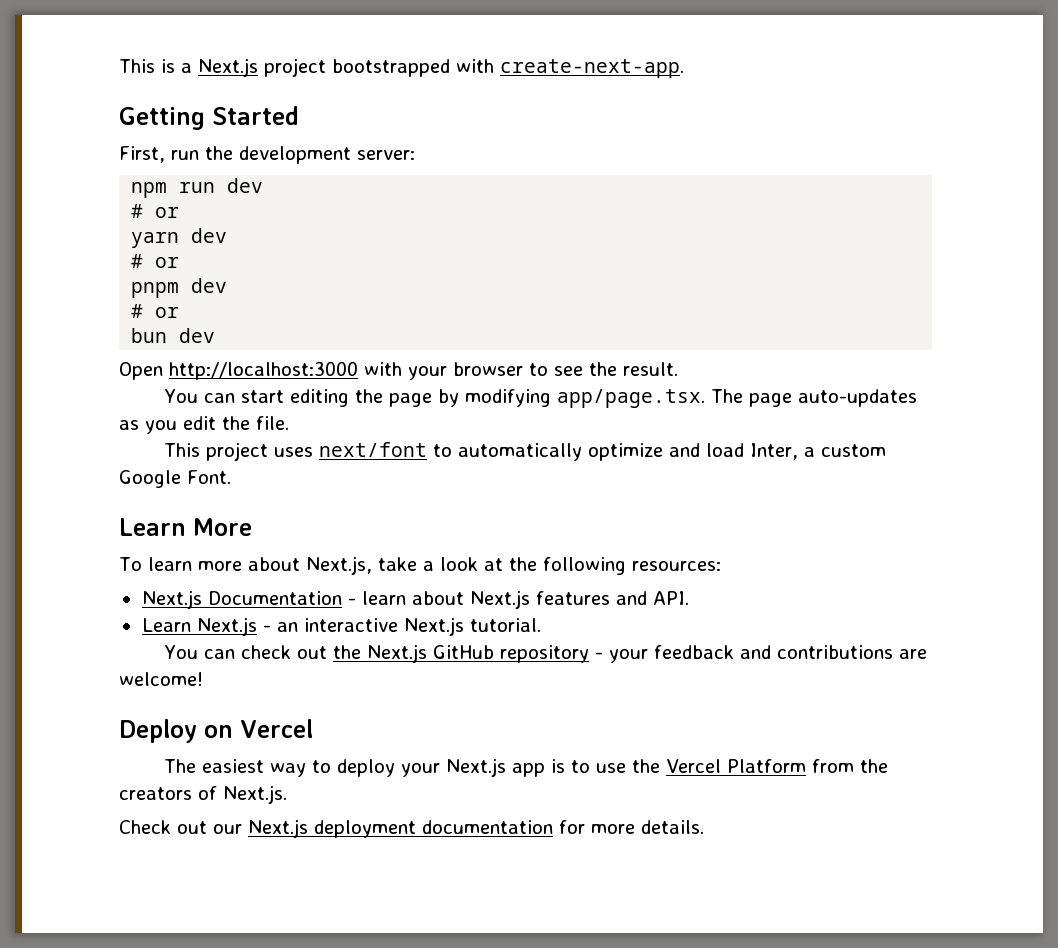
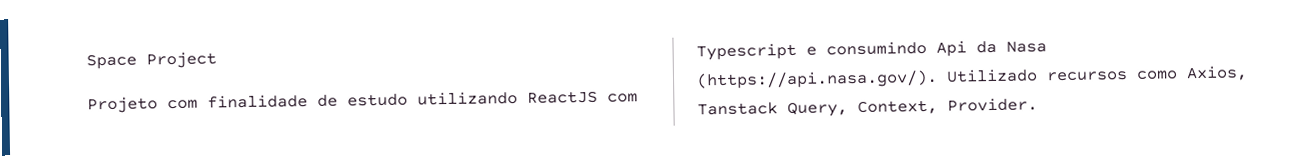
[119,58,684,78] [119,106,299,130] [119,146,415,164] [131,178,264,198] [131,204,180,218] [131,228,228,248] [131,254,180,268] [131,278,228,298] [131,304,180,318] [131,328,216,343] [119,361,678,380] [163,389,917,408] [119,416,289,434] [163,442,886,461] [119,470,231,488] [119,518,252,536] [119,556,721,575] [141,590,689,609] [141,617,541,636] [163,644,927,663] [119,672,203,686] [119,719,313,743] [163,758,888,777] [119,785,287,804] [119,819,704,838] This is a Next.js project bootstrapped with create-next-app. // Getting Started // First, run the development server: // npm run dev // # or // yarn dev // # or // pnpm dev // # or // bun dev // Open http://localhost:3000 with your browser to see the result. // You can start editing the page by modifying app/page.tsx. The page auto-updates as you edit the file. // This project uses next/font to automatically optimize and load Inter, a custom Google Font. // Learn More // To learn more about Next.js, take a look at the following resources: // Next.js Documentation - learn about Next.js features and API. // Learn Next.js - an interactive Next.js tutorial. // You can check out the Next.js GitHub repository - your feedback and contributions are welcome! // Deploy on Vercel // The easiest way to deploy your Next.js app is to use the Vercel Platform from the creators of Next.js. // Check out our Next.js deployment documentation for more details. -> [86,51,217,70] [87,90,638,114] [696,40,1047,61] [696,65,1248,90] [697,97,1038,118] Space Project // Projeto com finalidade de estudo utilizando ReactJS com Typescript e consumindo Api da Nasa (https://api.nasa.gov/). Utilizado recursos como Axios, Tanstack Query, Context, Provider.

